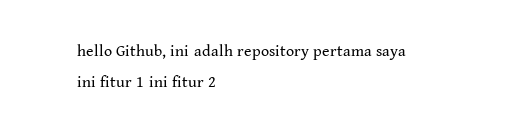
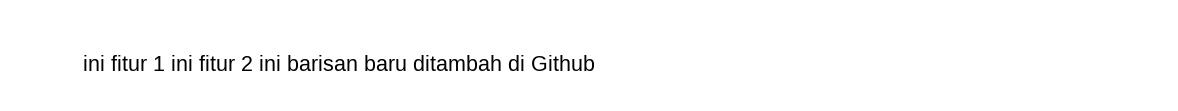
[77,44,407,60] hello Github, ini adalh repository pertama saya // -> (83, 63) none
(216, 82) none -> [259,55,595,71] ini barisan baru ditambah di Github

